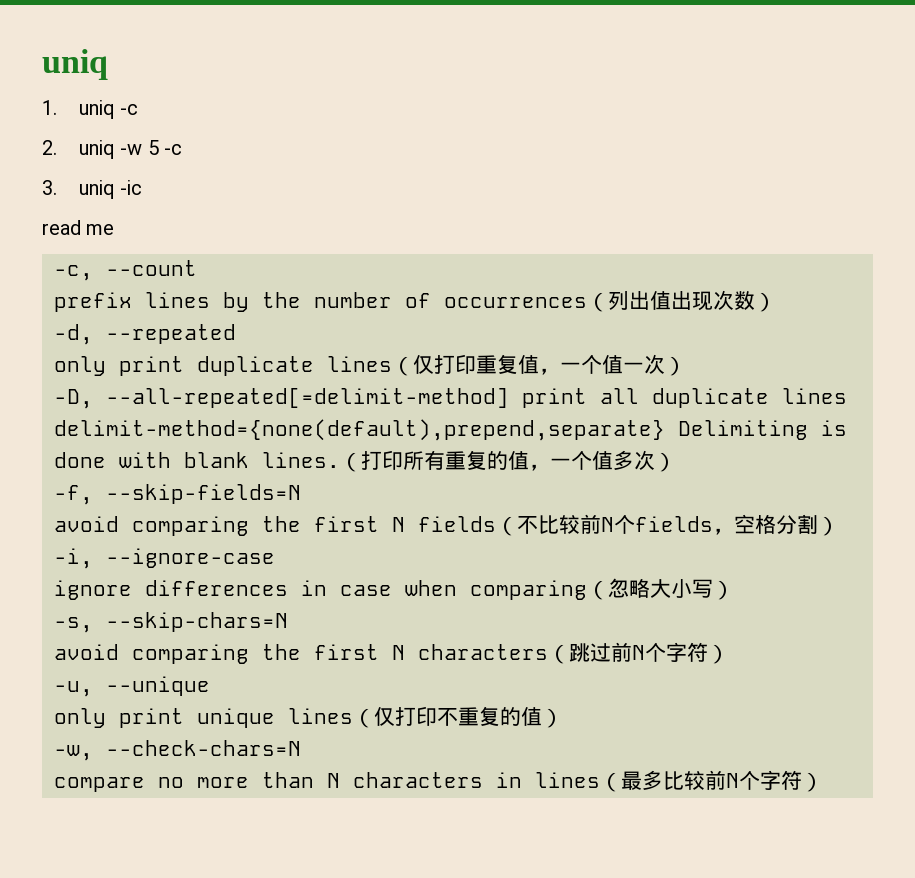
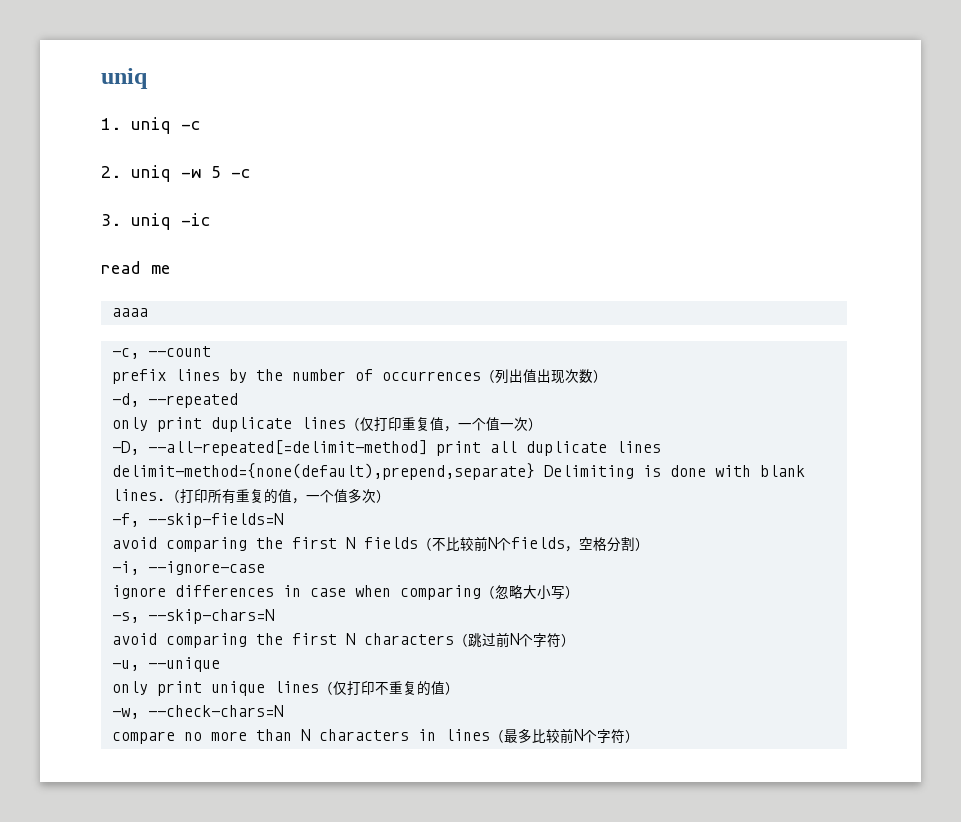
(115, 229) none -> [111,308,148,317] // aaaa

